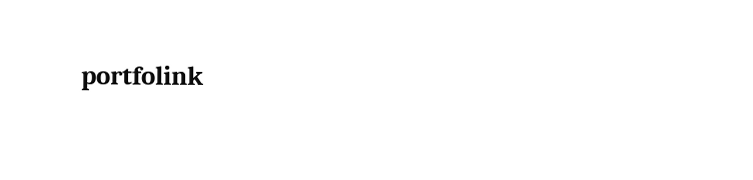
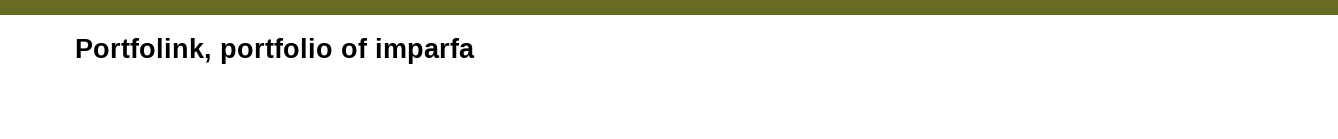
[80,65,205,91] portfolink -> [75,38,475,64] Portfolink, portfolio of imparfa

